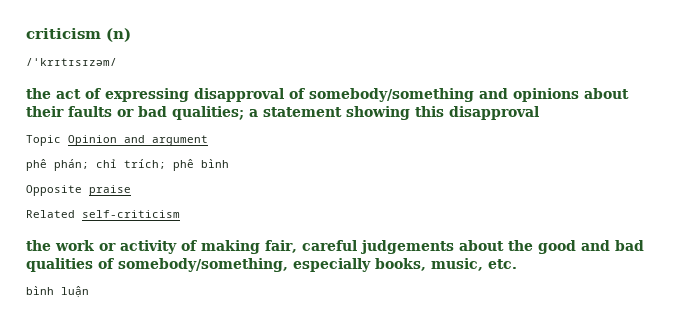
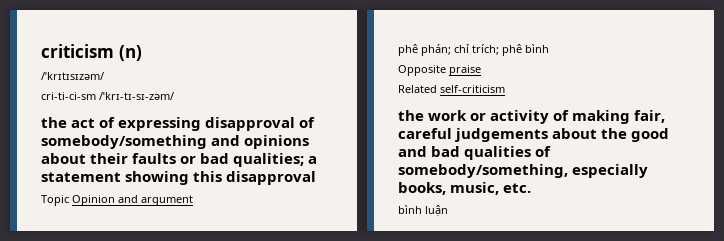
(117, 62) none -> [41,92,174,100] // cri-ti-ci-sm /ˈkrɪ-tɪ-sɪ-zəm/

